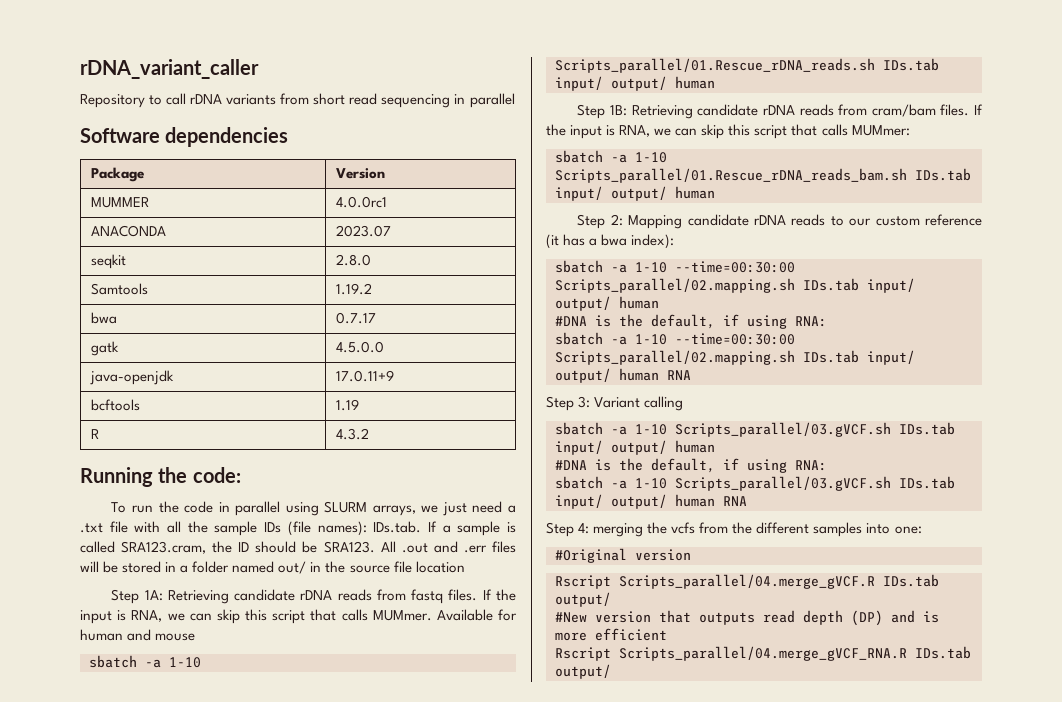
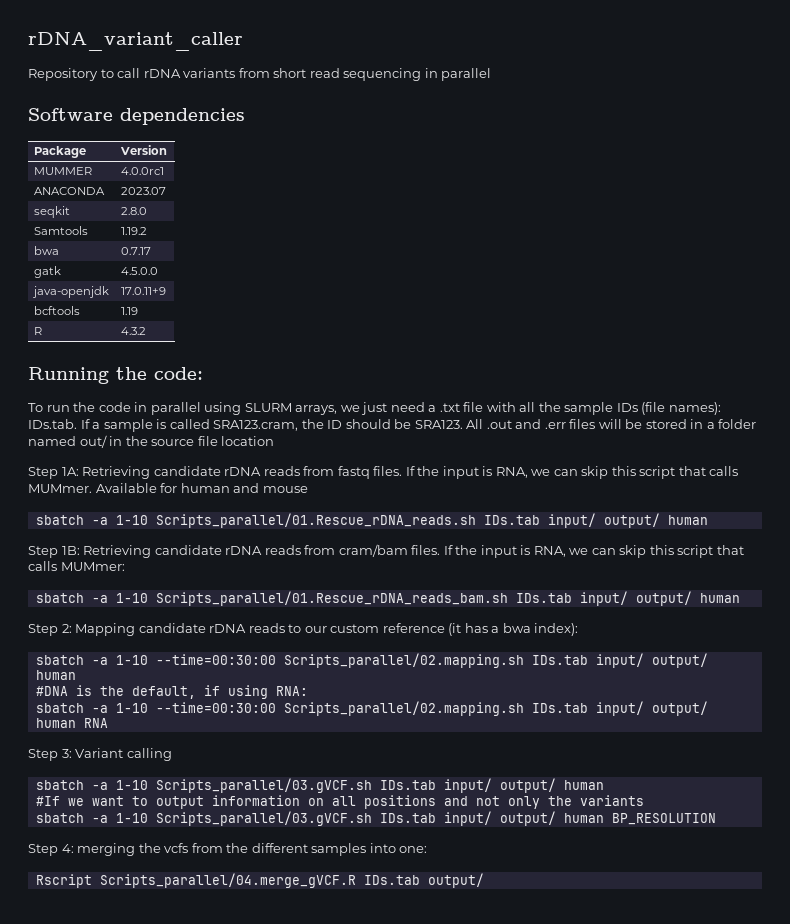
[555,458,827,473] [555,476,955,491] [555,494,747,509] #DNA is the default, if using RNA: // sbatch -a 1-10 Scripts_parallel/03.gVCF.sh IDs.tab input/ output/ human RNA -> [35,795,644,809] [35,811,716,826] #If we want to output information on all positions and not only the variants // sbatch -a 1-10 Scripts_parallel/03.gVCF.sh IDs.tab input/ output/ human BP_RESOLUTION
[555,548,691,563] // #Original version -> (428, 849) none
[555,610,939,626] [555,628,667,641] [555,646,971,661] [555,664,611,679] // #New version that outputs read depth (DP) and is more efficient // Rscript Scripts_parallel/04.merge_gVCF_RNA.R IDs.tab output/ -> (484, 880) none

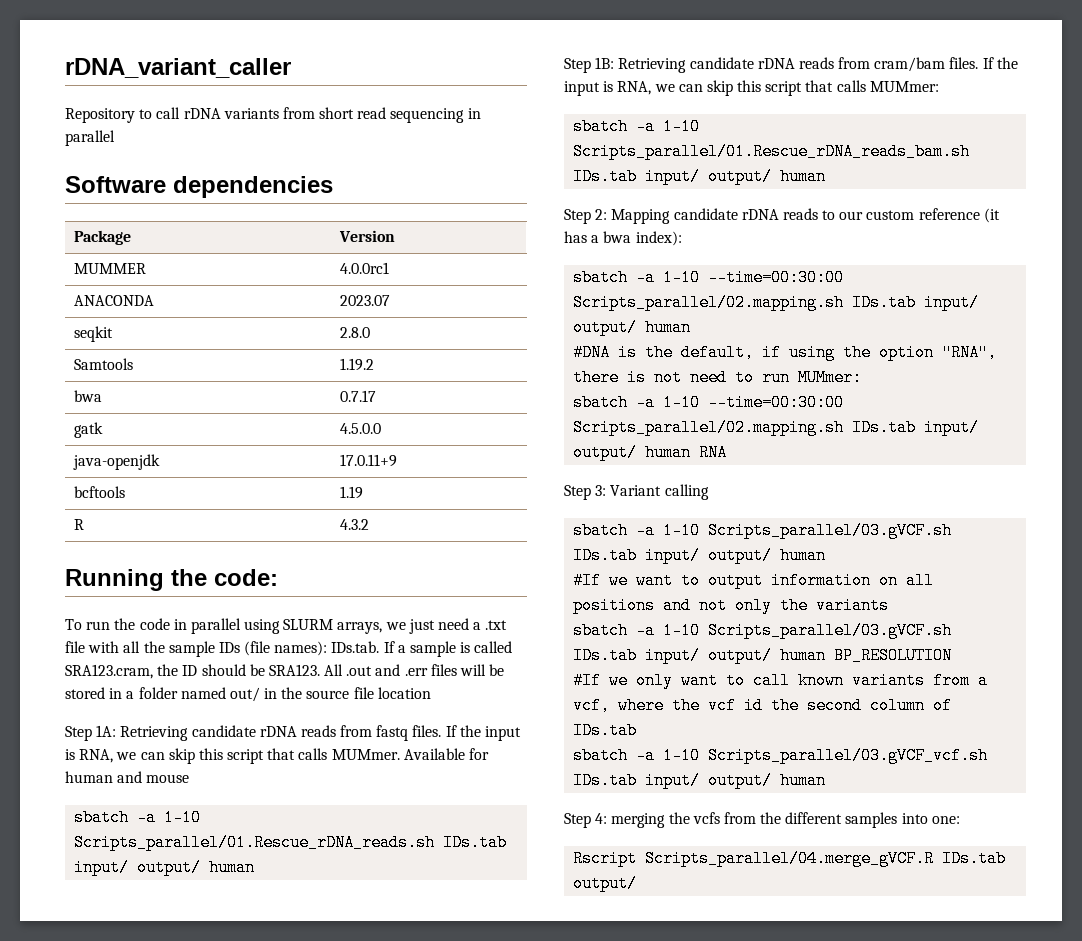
[275,686,308,696] RNA: -> [843,344,998,361] [573,369,863,386] the option "RNA", there is not need to run MUMmer:
(716, 819) none -> [573,672,989,689] [573,697,953,714] [573,722,638,739] [573,747,989,764] [573,772,827,789] // #If we only want to call known variants from a vcf, where the vcf id the second column of IDs.tab // sbatch -a 1-10 Scripts_parallel/03.gVCF_vcf.sh IDs.tab input/ output/ human

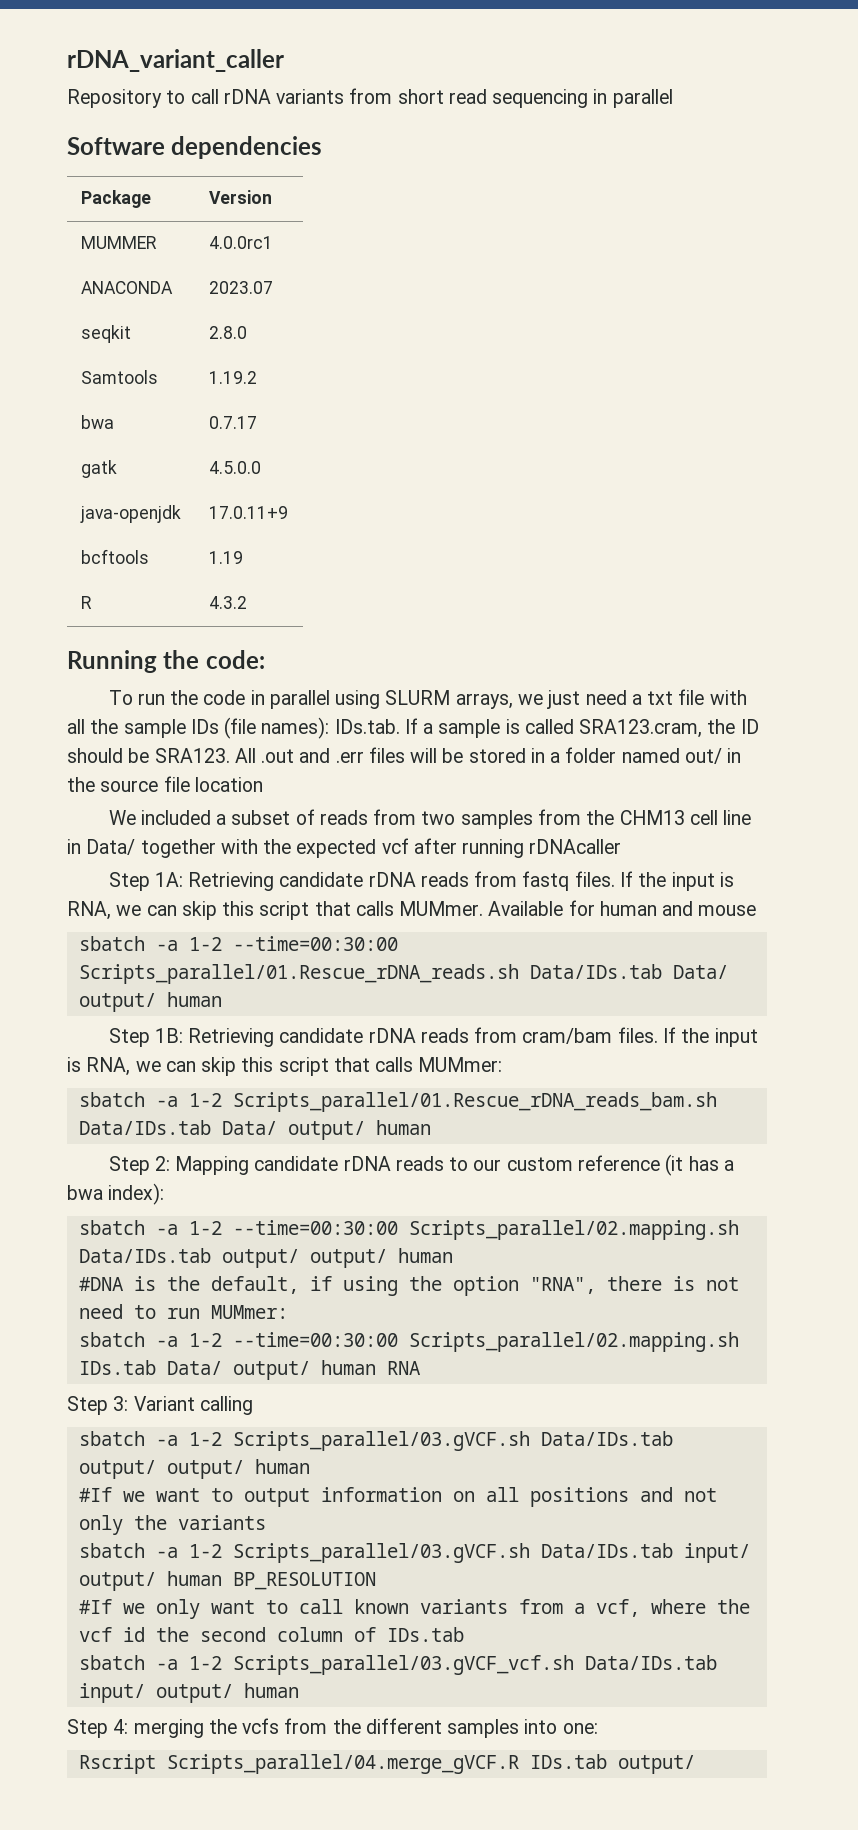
[485,620,508,630] .txt -> [647,691,674,705] txt
(431, 693) none -> [108,809,752,829] [67,838,622,858] // We included a subset of reads from two samples from the CHM13 cell line in Data/ together with the expected vcf after running rDNAcaller
[164,809,202,826] [74,834,508,851] [74,859,130,876] 1-10 Scripts_parallel/01.Rescue_rDNA_reads.sh IDs.tab input/ -> [188,936,398,951] [78,964,728,984] 1-2 --time=00:30:00 Scripts_parallel/01.Rescue_rDNA_reads.sh Data/IDs.tab Data/
[663,118,701,135] [573,143,971,160] [573,168,701,185] 1-10 Scripts_parallel/01.Rescue_rDNA_reads_bam.sh IDs.tab input/ -> [188,1092,717,1112] [78,1120,277,1135] 1-2 Scripts_parallel/01.Rescue_rDNA_reads_bam.sh Data/IDs.tab Data/
[663,269,845,286] [573,294,980,311] 1-10 --time=00:30:00 Scripts_parallel/02.mapping.sh IDs.tab input/ -> [188,1220,739,1240] [78,1248,299,1268] 1-2 --time=00:30:00 Scripts_parallel/02.mapping.sh Data/IDs.tab output/
[663,394,845,411] [573,419,980,436] 1-10 --time=00:30:00 Scripts_parallel/02.mapping.sh IDs.tab input/ -> [188,1332,739,1352] [78,1360,222,1375] 1-2 --time=00:30:00 Scripts_parallel/02.mapping.sh IDs.tab Data/
[663,522,953,539] [573,547,701,564] 1-10 Scripts_parallel/03.gVCF.sh IDs.tab input/ -> [188,1431,673,1451] [78,1460,156,1479] 1-2 Scripts_parallel/03.gVCF.sh Data/IDs.tab output/
[663,622,953,639] [573,647,638,664] 1-10 Scripts_parallel/03.gVCF.sh IDs.tab -> [188,1543,673,1563] 1-2 Scripts_parallel/03.gVCF.sh Data/IDs.tab
[663,747,989,764] [573,772,638,789] 1-10 Scripts_parallel/03.gVCF_vcf.sh IDs.tab -> [188,1655,717,1675] 1-2 Scripts_parallel/03.gVCF_vcf.sh Data/IDs.tab

